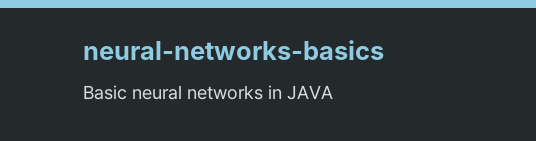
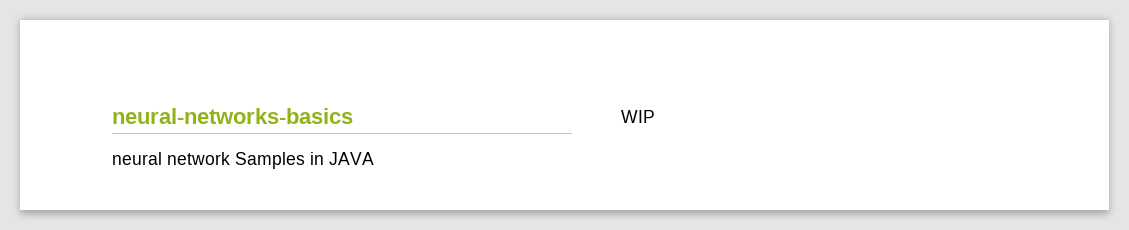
[83,85,263,100] Basic neural networks -> [112,152,305,169] neural network Samples
(333, 92) none -> [621,110,655,123] // WIP

